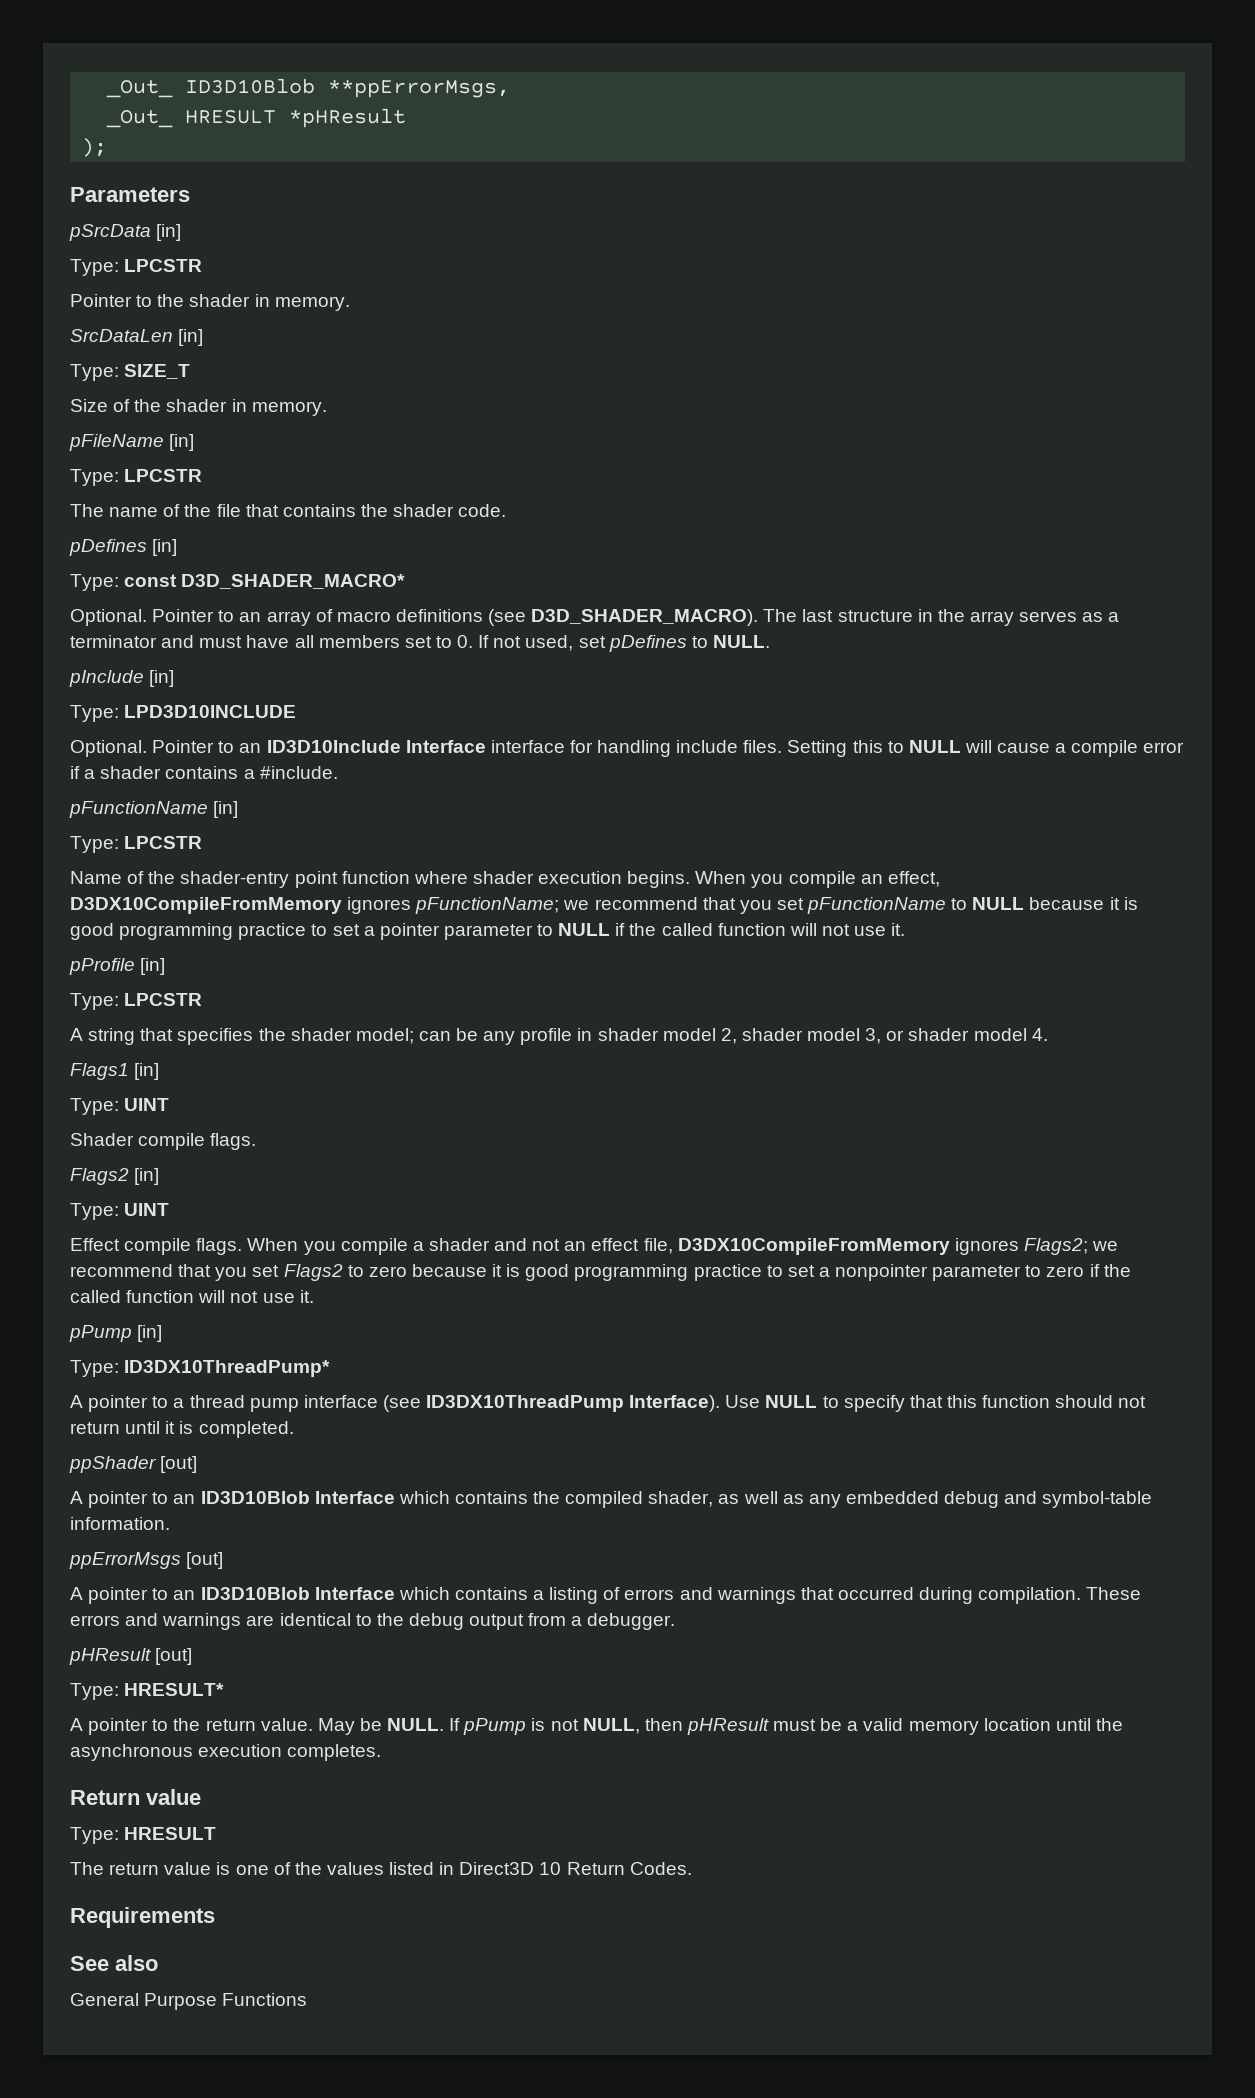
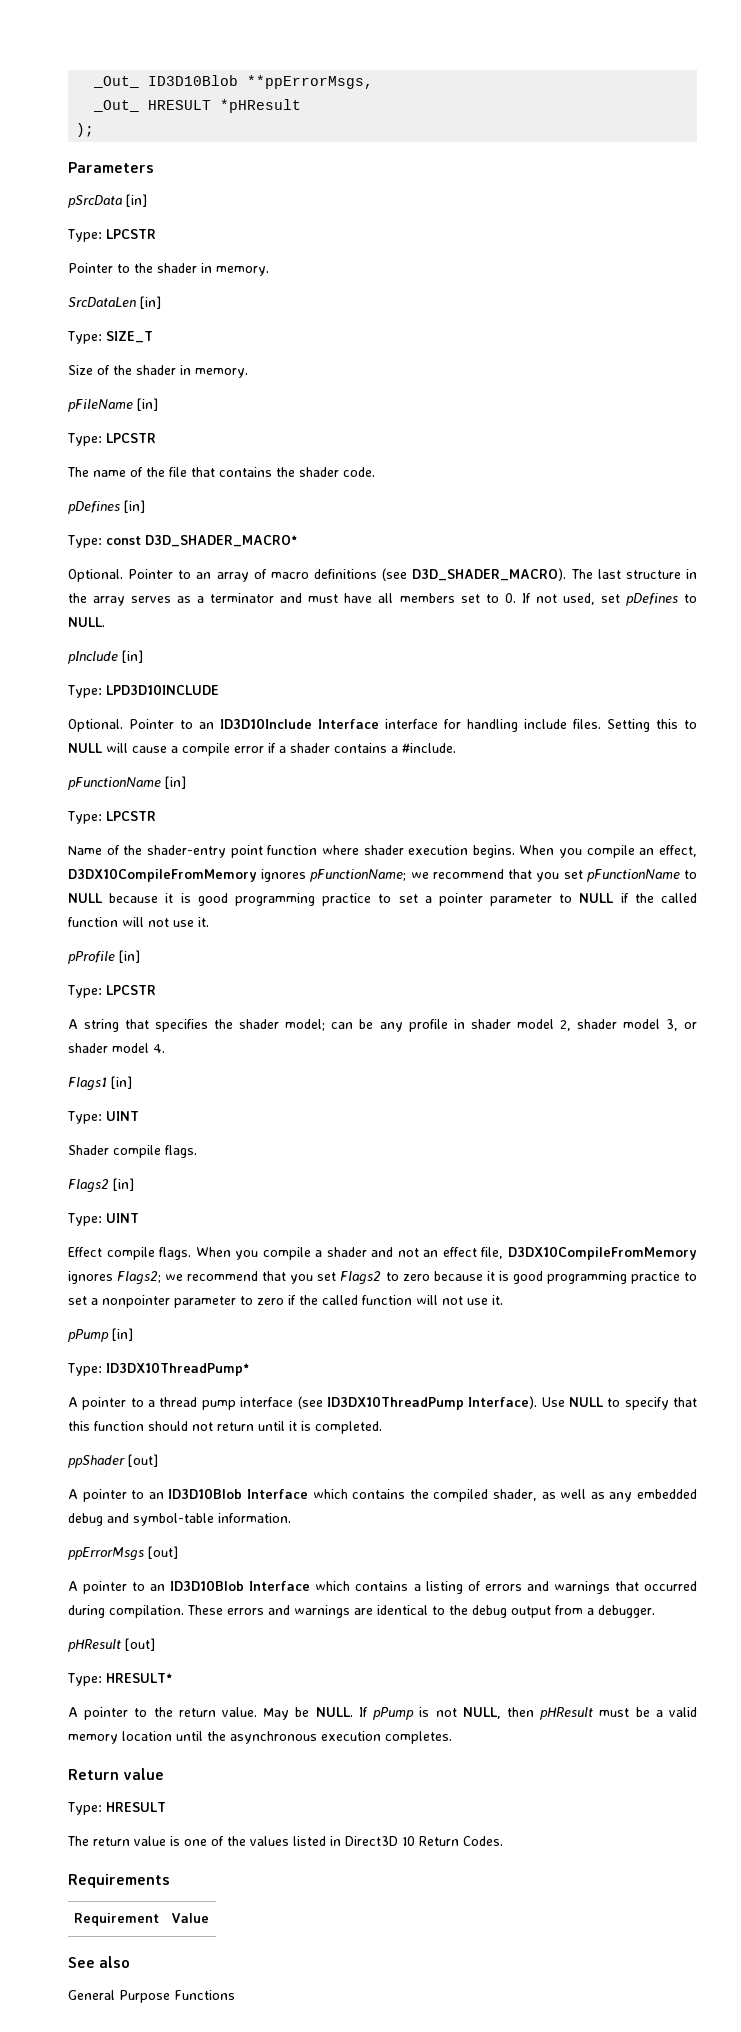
(215, 1917) none -> [73,1913,159,1926] [170,1913,209,1923] // Requirement | Value

